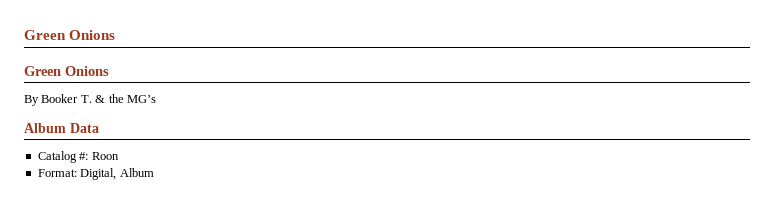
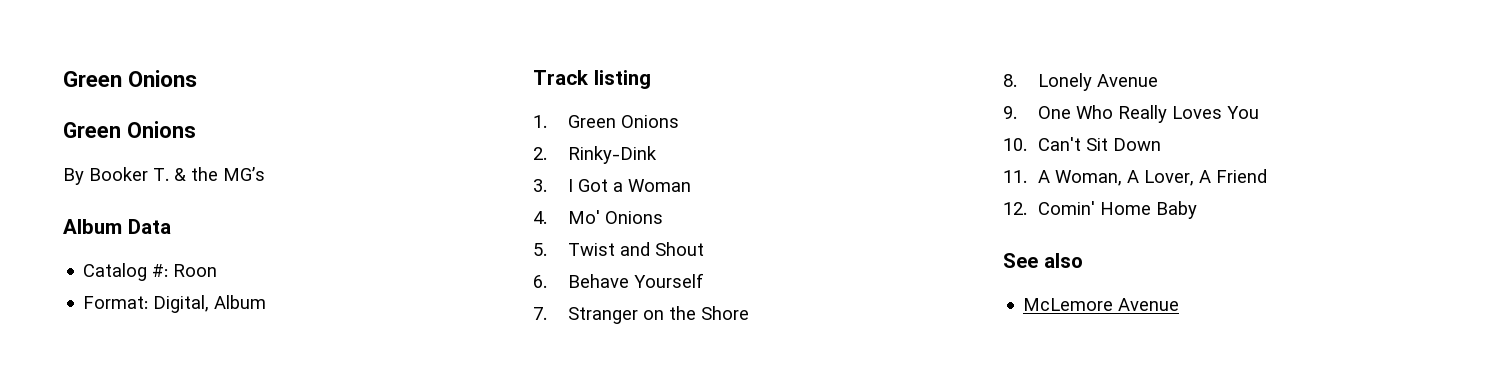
(154, 172) none -> [533,70,651,89] [533,115,680,128] [533,146,658,164] [533,179,692,192] [533,210,664,224] [533,242,705,256] [533,273,705,288] [533,306,750,324] [1003,73,1159,91] [1003,105,1260,123] [1003,137,1162,151] [1003,169,1268,186] [1003,201,1198,219] [1003,253,1083,268] [1023,298,1180,311] // Track listing // 1. Green Onions // 2. Rinky-Dink // 3. I Got a Woman // 4. Mo' Onions // 5. Twist and Shout // 6. Behave Yourself // 7. Stranger on the Shore // 8. Lonely Avenue // 9. One Who Really Loves You // 10. Can't Sit Down // 11. A Woman, A Lover, A Friend // 12. Comin' Home Baby // See also // McLemore Avenue

